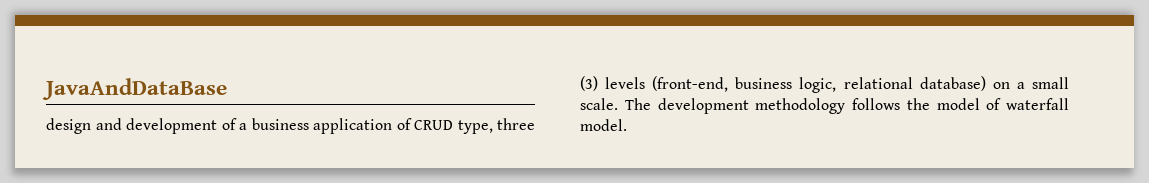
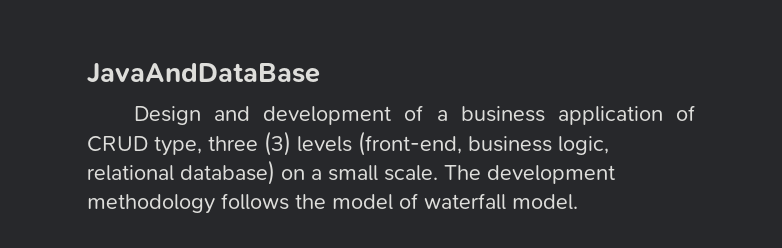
[46,118,91,134] design -> [134,106,202,125] Design

